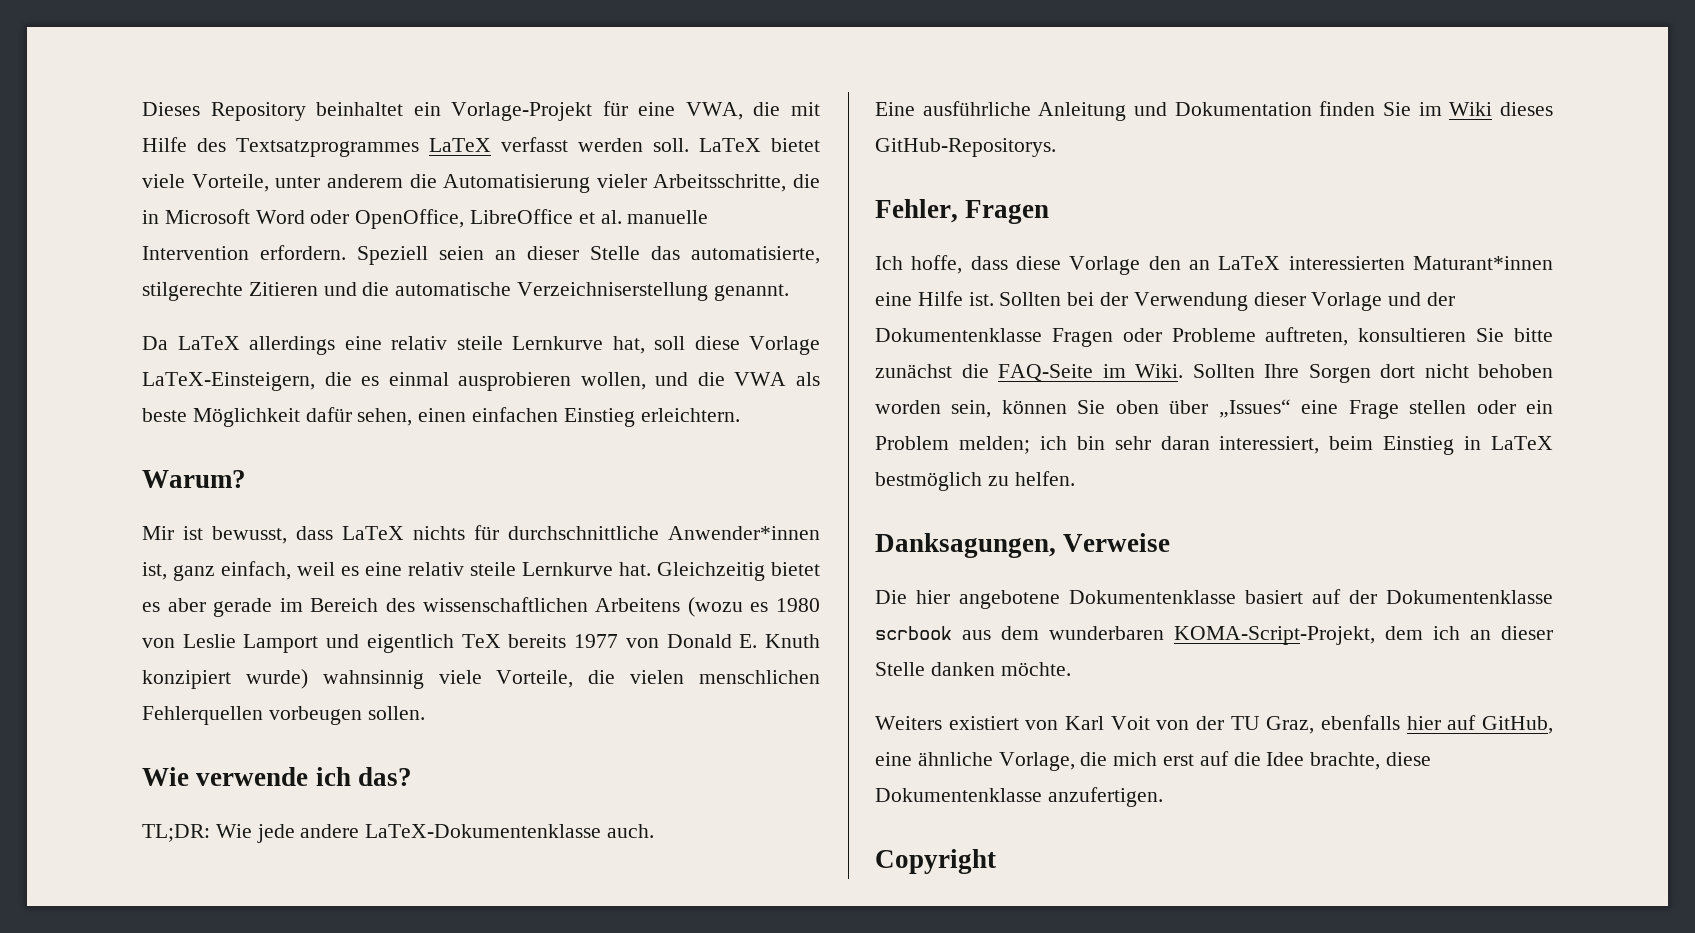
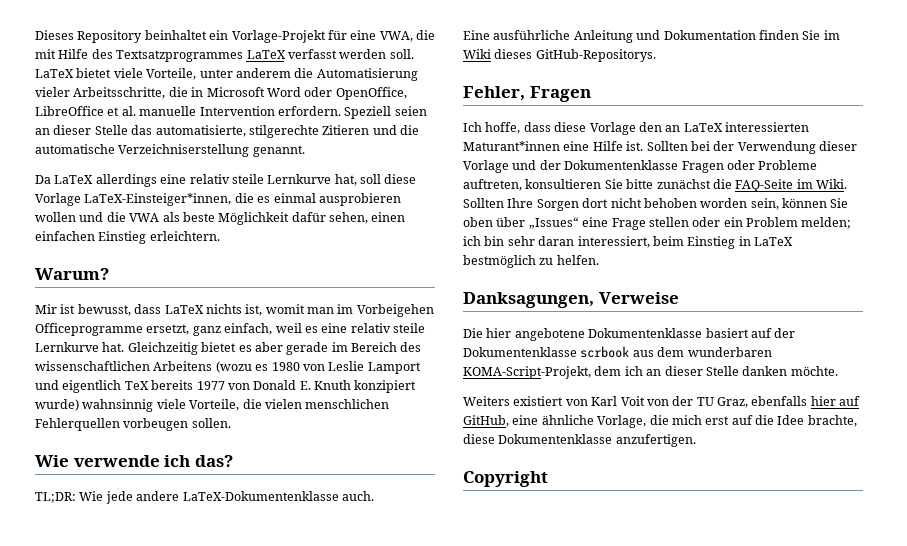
[142,372,315,391] LaTeX-Einsteigern, -> [84,193,232,206] LaTeX-Einsteiger*innen,
[580,372,646,390] wollen, -> [35,212,76,222] wollen
[474,525,820,540] [142,562,167,580] für durchschnittliche Anwender*innen ist, -> [245,304,434,317] [35,323,190,336] ist, womit man im Vorbeigehen Officeprogramme ersetzt,

